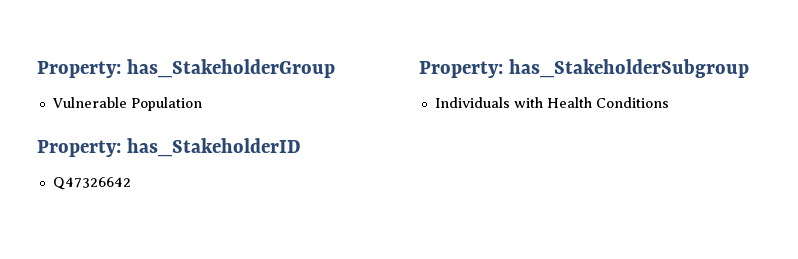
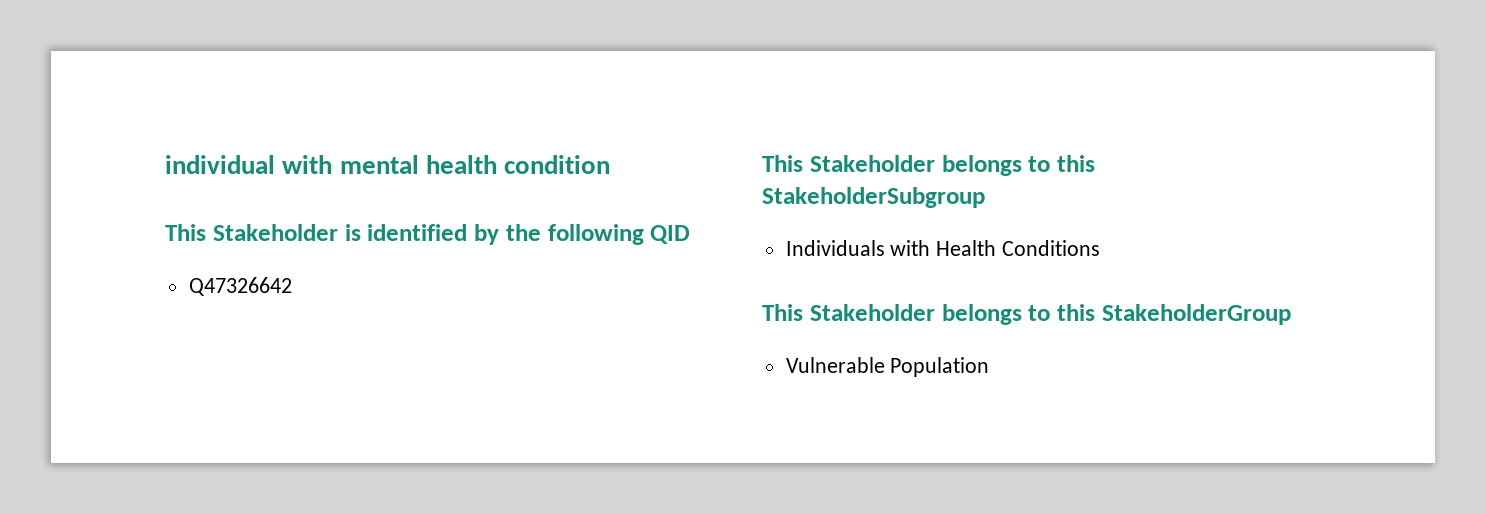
[37,59,335,78] [51,97,202,111] [37,138,301,157] [52,177,131,190] [419,59,749,78] [434,97,669,108] Property: has_StakeholderGroup // Vulnerable Population // Property: has_StakeholderID // Q47326642 // Property: has_StakeholderSubgroup // Individuals with Health Conditions -> [165,155,611,174] [165,224,691,245] [188,277,292,296] [762,155,1095,176] [762,187,985,208] [785,240,1101,256] [762,304,1291,325] [785,357,990,377] individual with mental health condition // This Stakeholder is identified by the following QID // Q47326642 // This Stakeholder belongs to this StakeholderSubgroup // Individuals with Health Conditions // This Stakeholder belongs to this StakeholderGroup // Vulnerable Population

